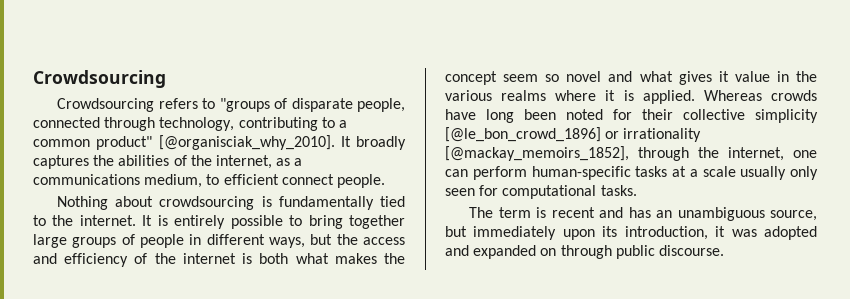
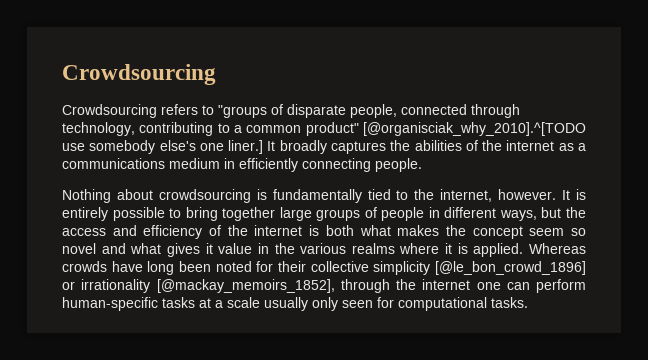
[158,135,335,150] [@organisciak_why_2010]. -> [363,122,586,136] [62,140,264,154] [@organisciak_why_2010].^[TODO use somebody else's one liner.]
[215,155,272,169] internet, -> [506,140,555,151] internet
[144,174,334,188] medium, to efficient connect -> [169,158,371,172] medium in efficiently connecting
[79,215,136,226] internet. -> [440,189,557,202] internet, however.
[728,147,784,161] internet, -> [422,279,471,290] internet
[469,207,817,221] [445,226,817,240] [445,245,724,259] // The term is recent and has an unambiguous source, but immediately upon its introduction, it was adopted and expanded on through public discourse. -> (528, 302) none

